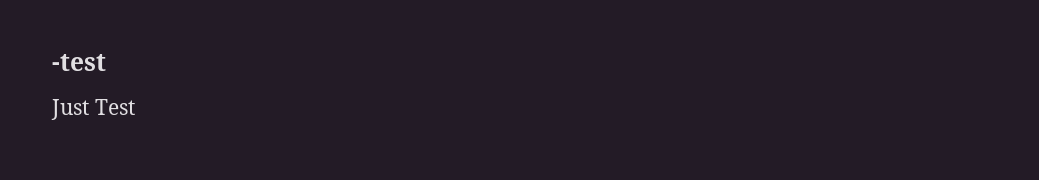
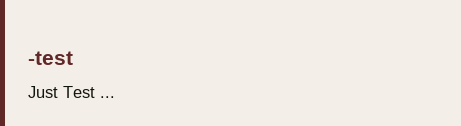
(135, 107) none -> [100,96,115,98] ...

